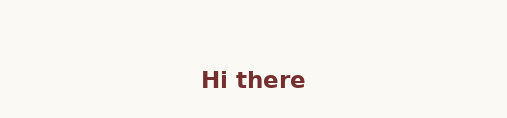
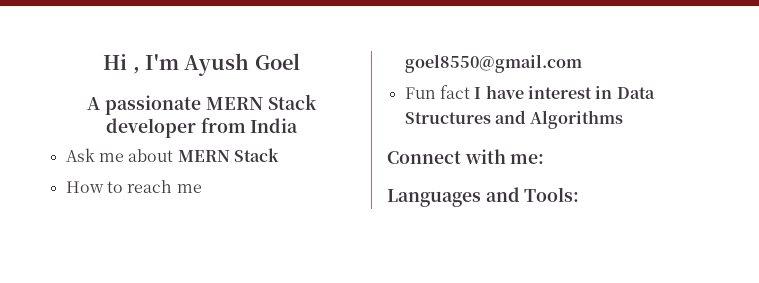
[236,71,306,88] there -> [132,53,300,76] [87,94,317,115] [105,117,299,138] [65,148,279,162] [65,180,202,193] [404,54,582,73] [404,85,655,99] [404,110,624,129] [387,149,545,164] [387,187,580,207] , I'm Ayush Goel // A passionate MERN Stack developer from India // Ask me about MERN Stack // How to reach me goel8550@gmail.com // Fun fact I have interest in Data Structures and Algorithms // Connect with me: // Languages and Tools:

